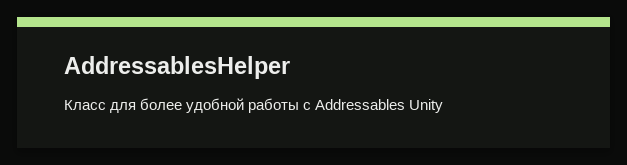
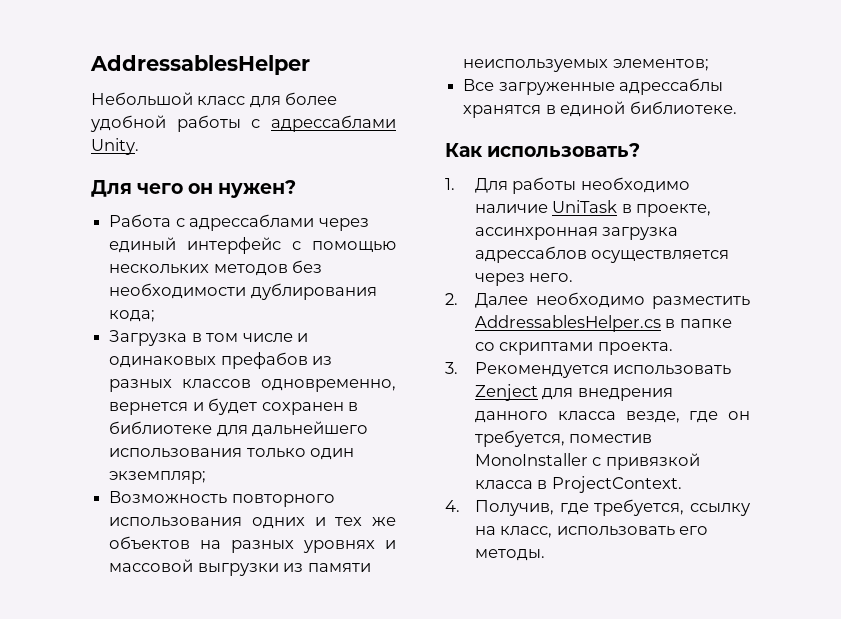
[64,100,106,110] Класс -> [91,92,246,106] Небольшой класс
[315,99,444,113] Addressables Unity -> [271,115,396,132] [91,138,139,155] [91,180,297,198] [109,214,369,231] [109,237,397,254] [109,260,323,276] [109,283,377,300] [109,310,156,322] [109,330,308,346] [109,352,333,369] [109,379,396,392] [109,398,358,415] [109,421,369,437] [109,448,355,460] [109,471,207,484] [109,491,335,507] [109,517,397,529] [109,536,397,553] [109,559,371,576] [463,59,709,72] [463,78,724,95] [463,101,737,118] [445,143,641,157] [445,177,690,194] [475,200,712,217] [475,227,679,240] [475,246,730,263] [475,273,574,286] [445,292,750,309] [475,315,732,332] [475,342,673,355] [445,362,732,378] [475,384,673,401] [475,411,750,423] [475,430,653,447] [475,453,700,470] [475,476,682,493] [445,499,751,516] [475,526,709,538] [475,549,546,561] адрессаблами Unity. // Для чего он нужен? // Работа с адрессаблами через единый интерфейс с помощью нескольких методов без необходимости дублирования кода; // Загрузка в том числе и одинаковых префабов из разных классов одновременно, вернется и будет сохранен в библиотеке для дальнейшего использования только один экземпляр; // Возможность повторного использования одних и тех же объектов на разных уровнях и массовой выгрузки из памяти неиспользуемых элементов; // Все загруженные адрессаблы хранятся в единой библиотеке. // Как использовать? // 1. Для работы необходимо наличие UniTask в проекте, ассинхронная загрузка адрессаблов осуществляется через него. // 2. Далее необходимо разместить AddressablesHelper.cs в папке со скриптами проекта. // 3. Рекомендуется использовать Zenject для внедрения данного класса везде, где он требуется, поместив MonoInstaller с привязкой класса в ProjectContext. // 4. Получив, где требуется, ссылку на класс, использовать его методы.

